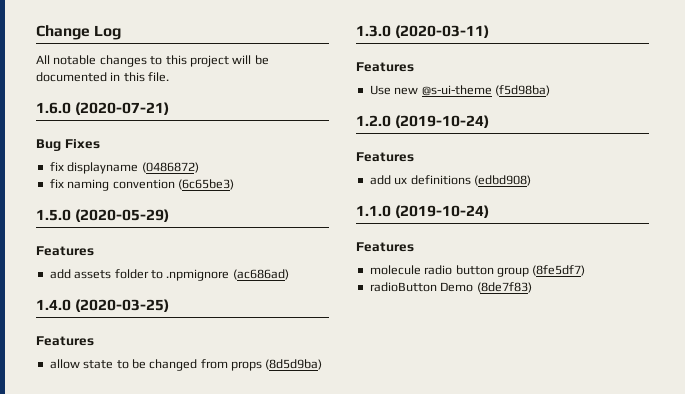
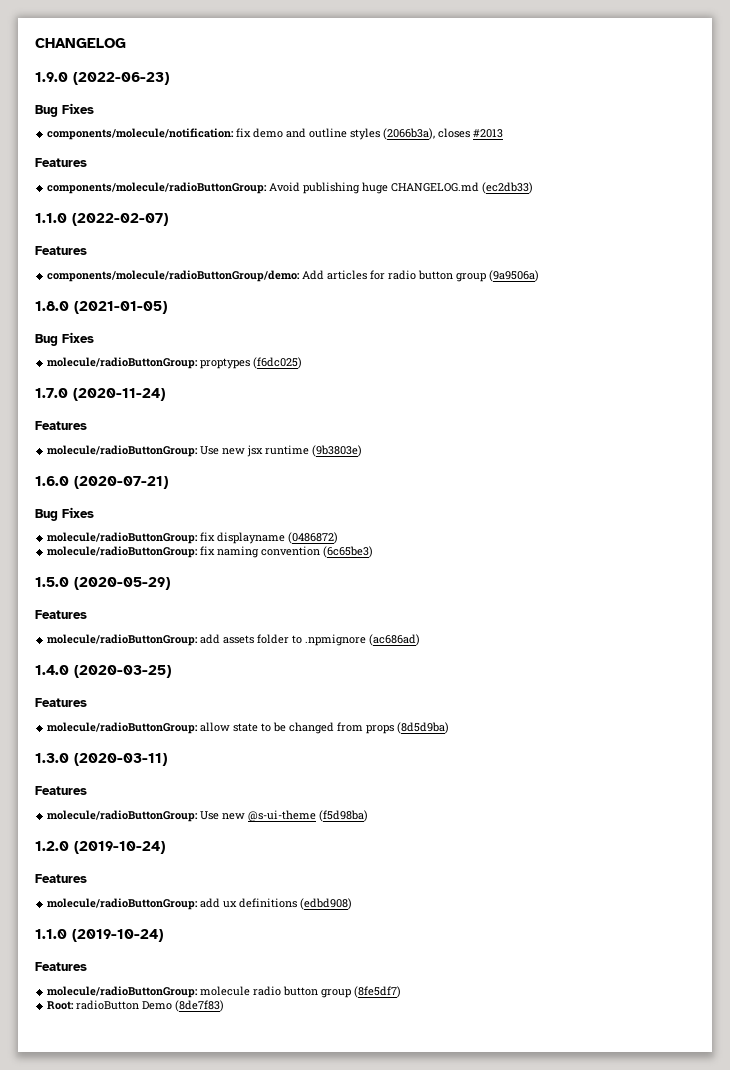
[36,25,122,40] [36,55,269,67] [36,72,170,82] Change Log // All notable changes to this project will be documented in this file. -> [35,38,126,48] [35,72,169,85] [35,103,94,117] [47,128,504,140] [35,158,87,167] [47,182,534,194] [35,213,168,226] [35,246,87,255] [47,270,540,282] [35,301,167,314] [35,332,94,346] [47,357,303,369] [35,388,165,401] [35,421,87,430] [47,445,363,457] CHANGELOG // 1.9.0 (2022-06-23) // Bug Fixes // components/molecule/notification: fix demo and outline styles (2066b3a), closes #2013 // Features // components/molecule/radioButtonGroup: Avoid publishing huge CHANGELOG.md (ec2db33) // 1.1.0 (2022-02-07) // Features // components/molecule/radioButtonGroup/demo: Add articles for radio button group (9a9506a) // 1.8.0 (2021-01-05) // Bug Fixes // molecule/radioButtonGroup: proptypes (f6dc025) // 1.7.0 (2020-11-24) // Features // molecule/radioButtonGroup: Use new jsx runtime (9b3803e)
(100, 144) none -> [47,532,199,544] molecule/radioButtonGroup:
(199, 167) none -> [47,546,199,558] molecule/radioButtonGroup:
(94, 251) none -> [47,634,199,646] molecule/radioButtonGroup:
(94, 341) none -> [47,722,199,734] molecule/radioButtonGroup:
(414, 67) none -> [47,810,199,822] molecule/radioButtonGroup:
(414, 157) none -> [47,898,199,910] molecule/radioButtonGroup:
(414, 247) none -> [47,986,199,998] molecule/radioButtonGroup:
(586, 270) none -> [47,1001,75,1010] Root:

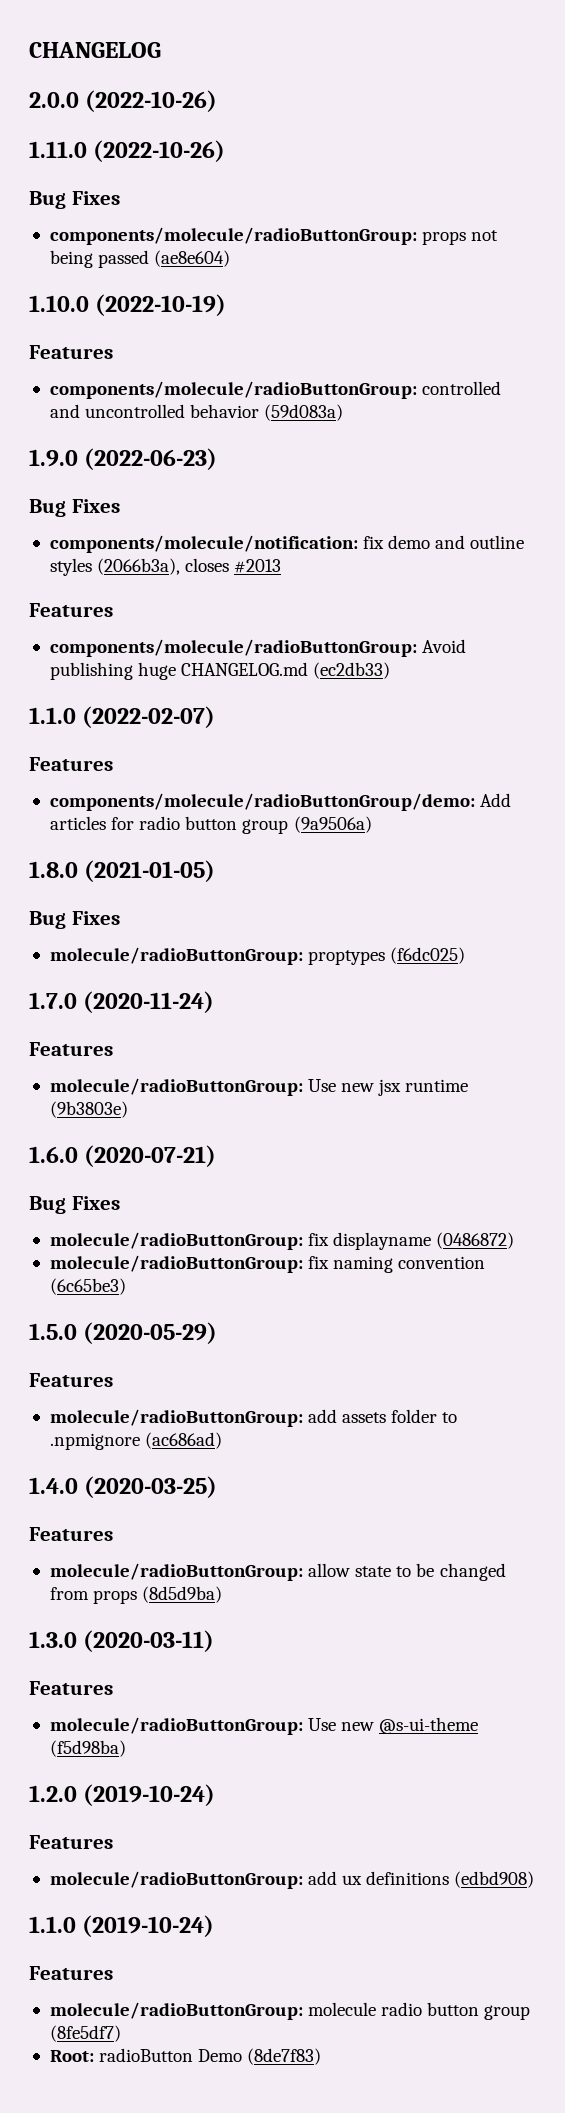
(126, 43) none -> [29,90,218,112] [29,140,226,162] [29,191,120,209] [49,227,499,245] [49,250,231,268] [29,294,227,316] [29,345,113,359] [49,381,502,399] [49,404,344,421] // 2.0.0 (2022-10-26) // 1.11.0 (2022-10-26) // Bug Fixes // components/molecule/radioButtonGroup: props not being passed (ae8e604) // 1.10.0 (2022-10-19) // Features // components/molecule/radioButtonGroup: controlled and uncontrolled behavior (59d083a)

